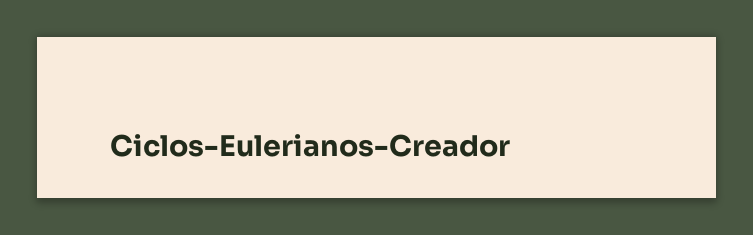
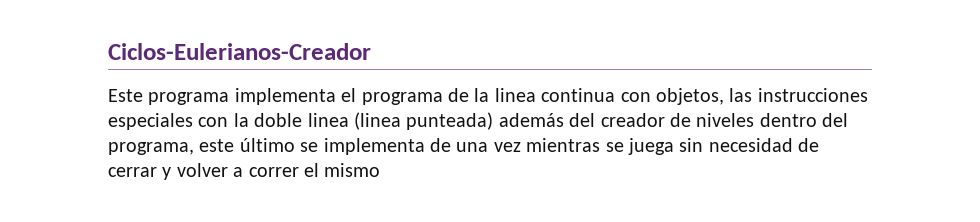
(510, 145) none -> [108,88,868,105] [108,112,849,130] [108,138,820,155] [108,163,381,180] // Este programa implementa el programa de la linea continua con objetos, las instrucciones especiales con la doble linea (linea punteada) además del creador de niveles dentro del programa, este último se implementa de una vez mientras se juega sin necesidad de cerrar y volver a correr el mismo

